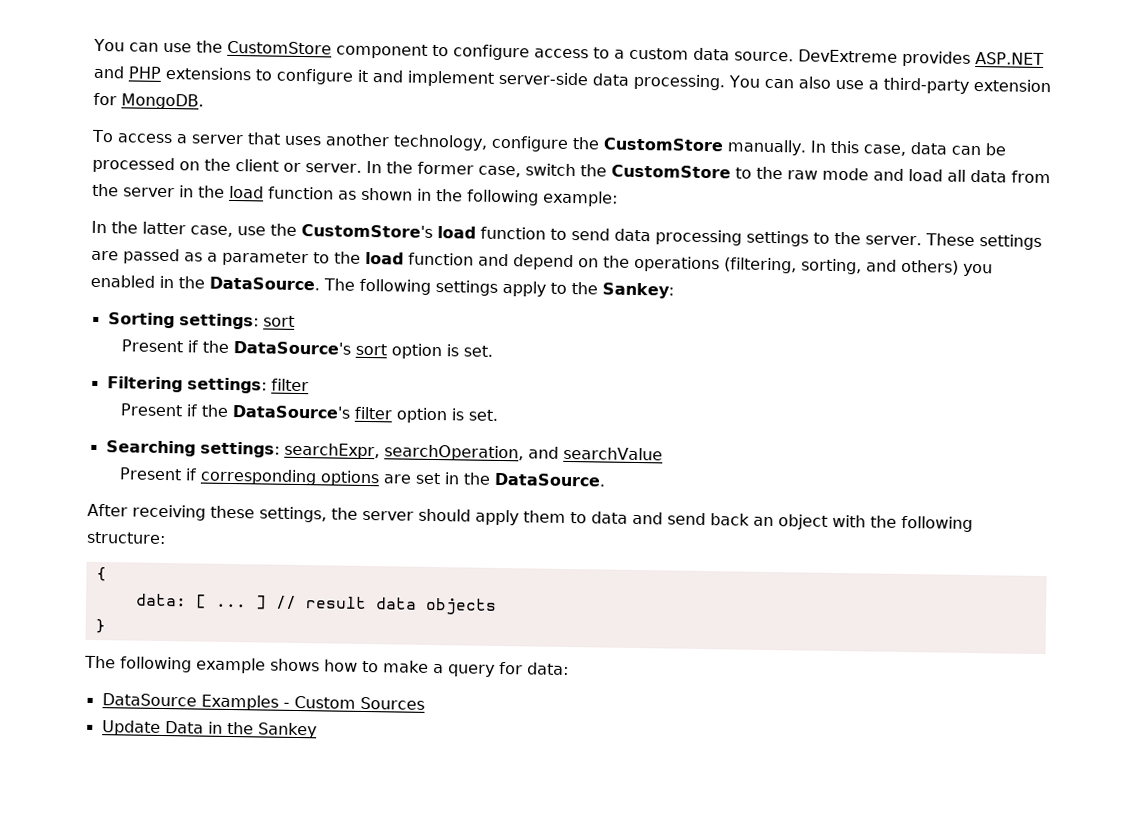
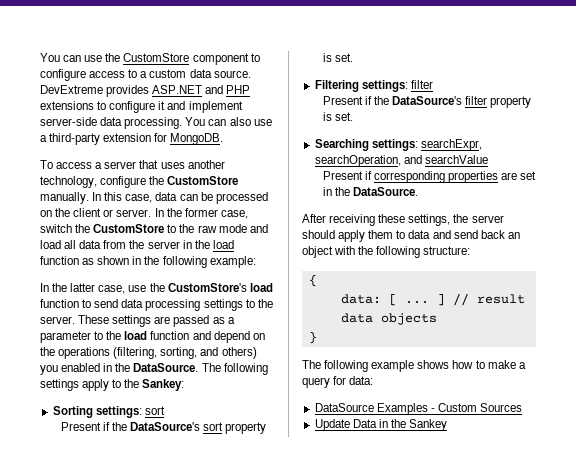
[390,343,442,360] option -> [225,422,267,434] property
[395,407,447,424] option -> [490,96,532,108] property
[319,470,380,487] options -> [447,171,498,183] properties

